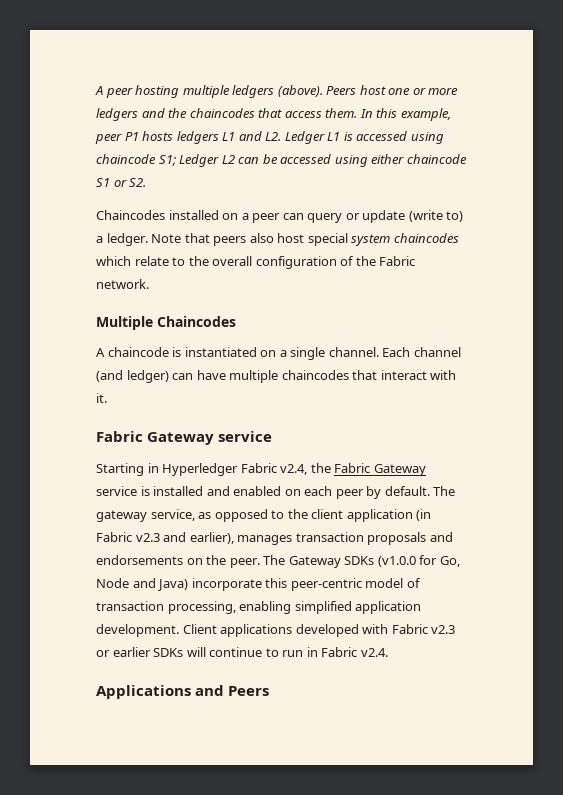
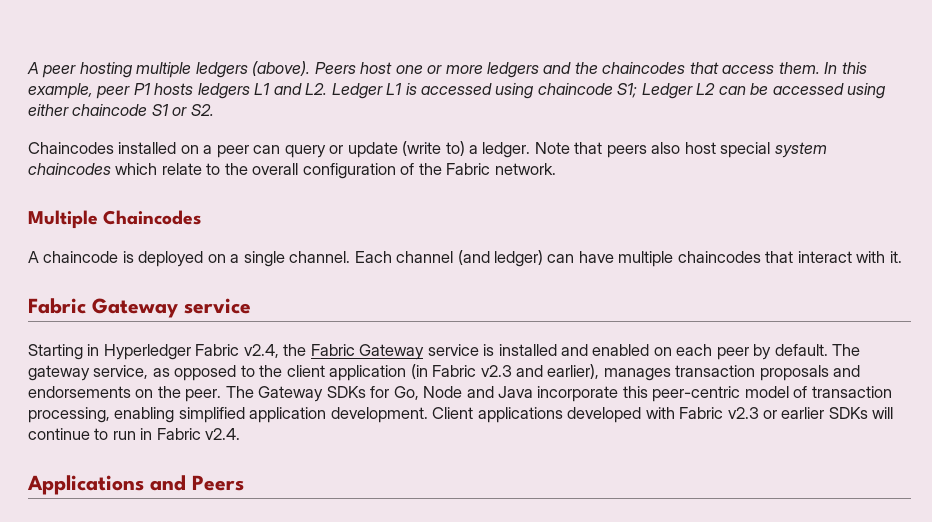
[184,347,257,357] instantiated -> [138,251,204,267] deployed
[377,556,416,567] (v1.0.0 -> (366, 392) none
[157,579,189,591] Java) -> [498,386,534,398] Java

